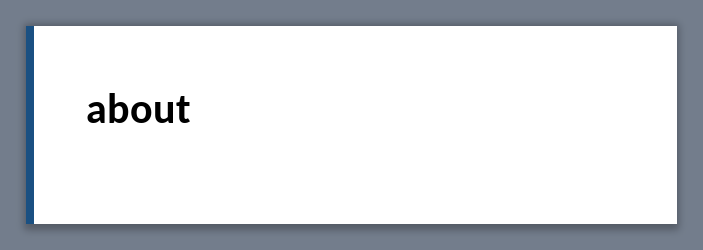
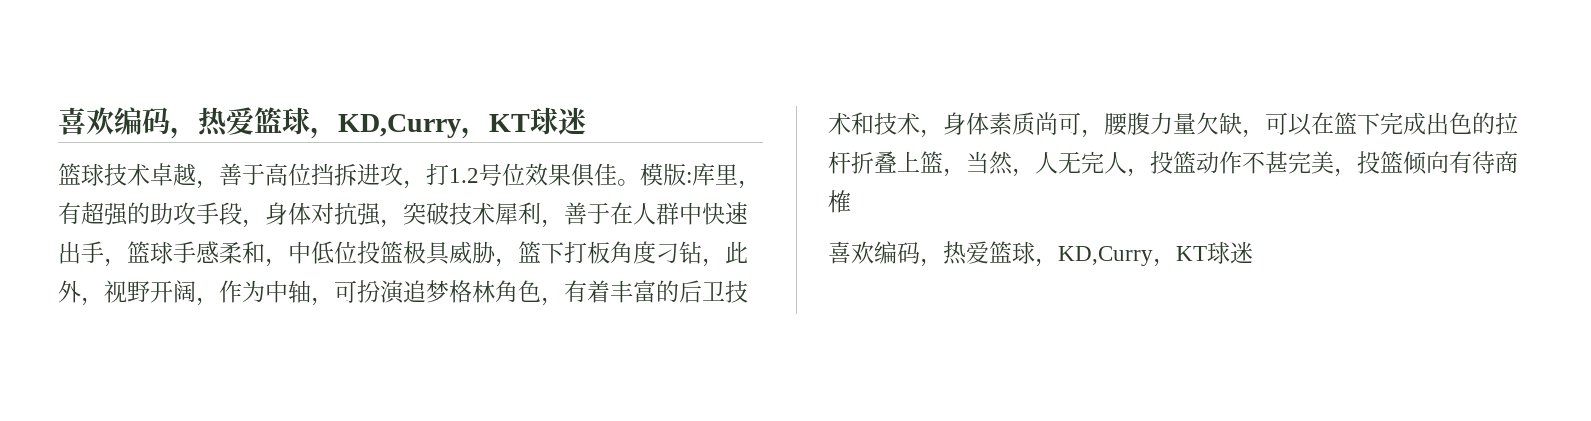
[86,93,191,123] about -> [58,107,586,139] [58,163,761,189] [58,202,748,228] [58,241,748,267] [58,280,748,306] [828,112,1518,138] [828,151,1518,177] [828,190,851,213] [828,241,1253,267] 喜欢编码，热爱篮球，KD,Curry，KT球迷 // 篮球技术卓越，善于高位挡拆进攻，打1.2号位效果俱佳。模版:库里，有超强的助攻手段，身体对抗强，突破技术犀利，善于在人群中快速出手，篮球手感柔和，中低位投篮极具威胁，篮下打板角度刁钻，此外，视野开阔，作为中轴，可扮演追梦格林角色，有着丰富的后卫技术和技术，身体素质尚可，腰腹力量欠缺，可以在篮下完成出色的拉杆折叠上篮，当然，人无完人，投篮动作不甚完美，投篮倾向有待商榷 // 喜欢编码，热爱篮球，KD,Curry，KT球迷

